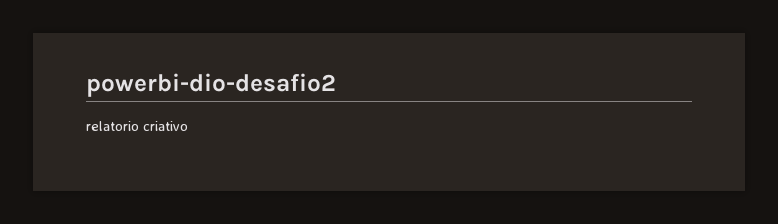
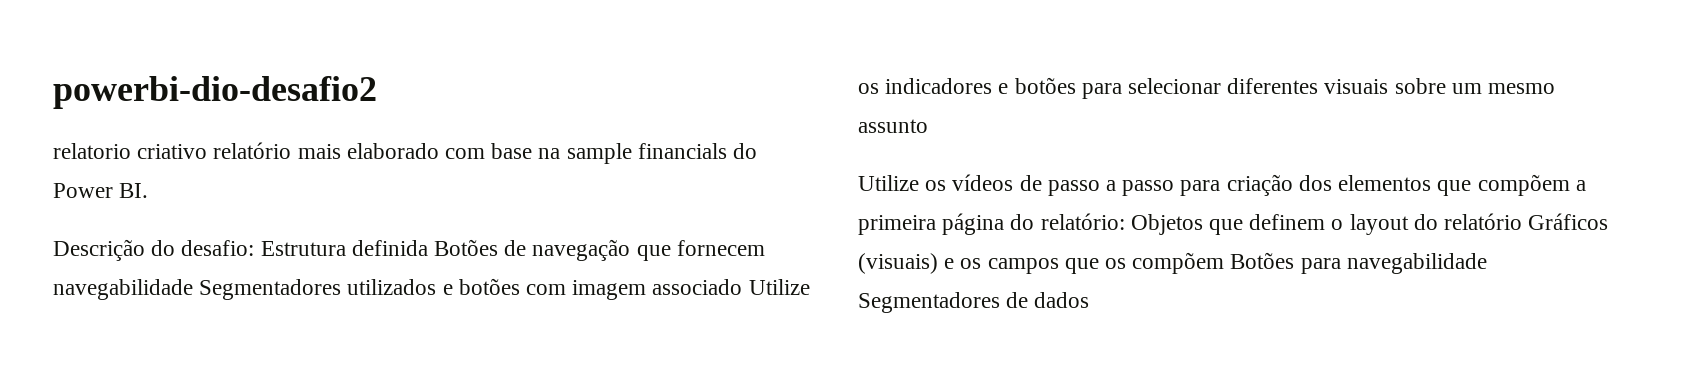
(188, 126) none -> [213,142,758,164] [53,183,149,198] [53,239,765,261] [53,278,810,300] [858,77,1556,99] [858,119,928,133] [858,174,1586,196] [858,213,1609,235] [858,252,1487,274] [858,292,1090,313] relatório mais elaborado com base na sample financials do Power BI. // Descrição do desafio: Estrutura definida Botões de navegação que fornecem navegabilidade Segmentadores utilizados e botões com imagem associado Utilize os indicadores e botões para selecionar diferentes visuais sobre um mesmo assunto // Utilize os vídeos de passo a passo para criação dos elementos que compõem a primeira página do relatório: Objetos que definem o layout do relatório Gráficos (visuais) e os campos que os compõem Botões para navegabilidade Segmentadores de dados

